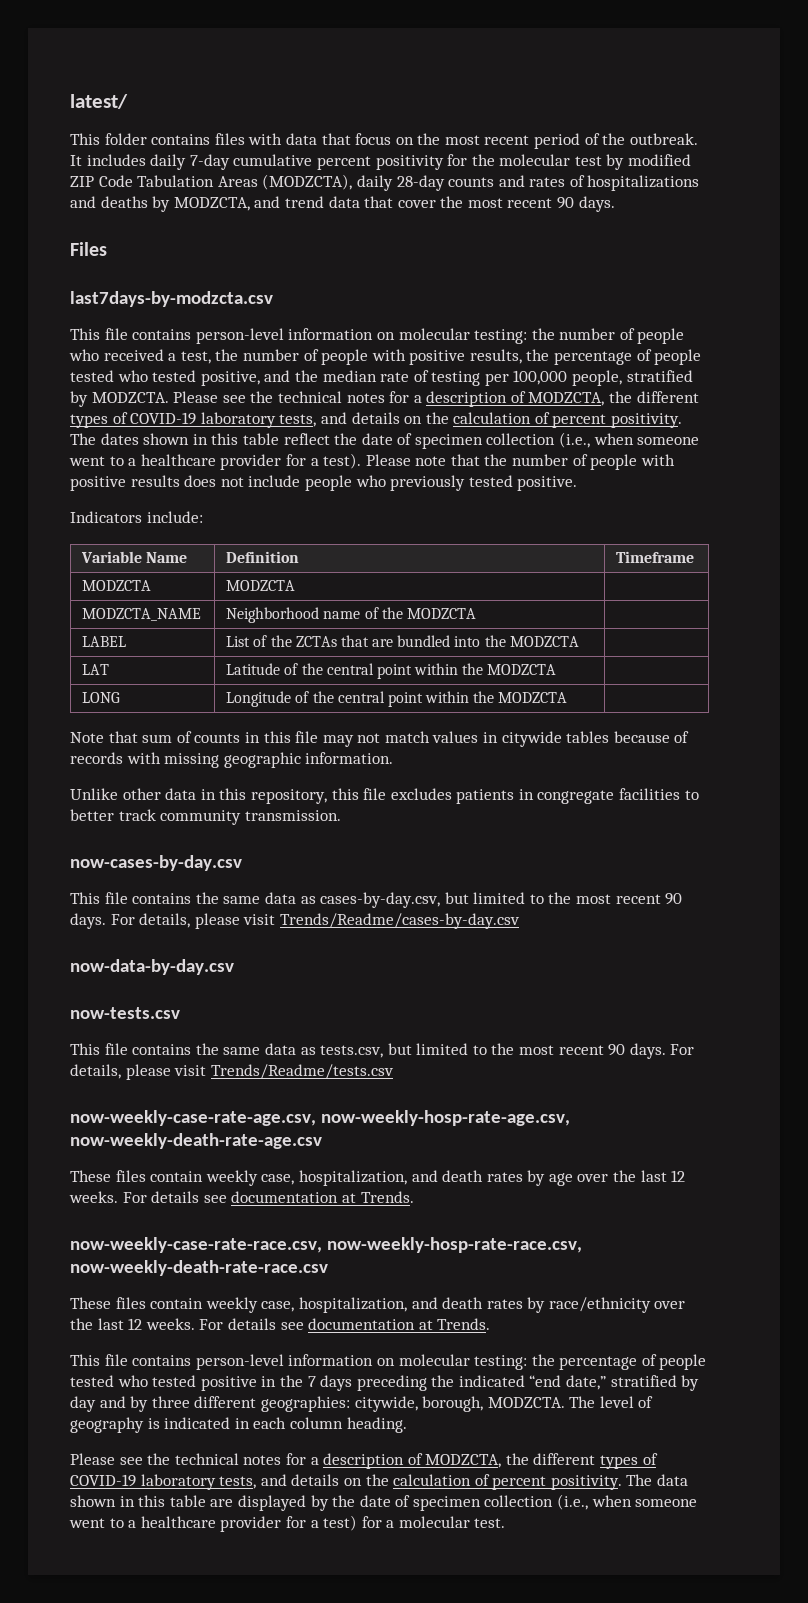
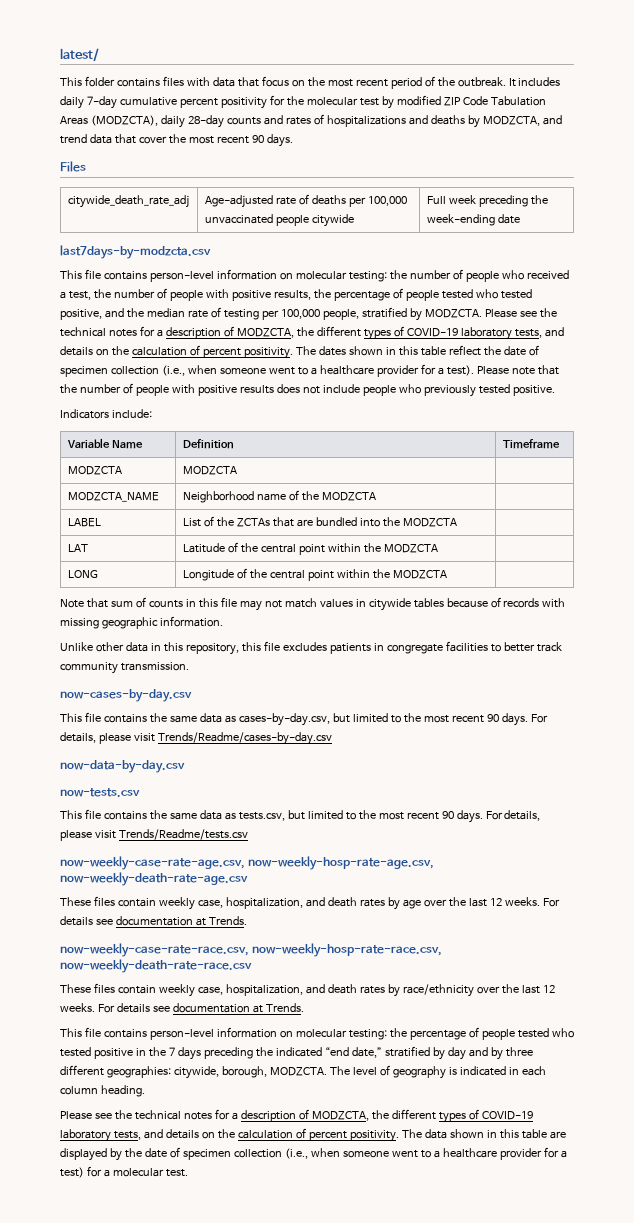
(107, 249) none -> [67,195,189,208] [204,194,407,208] [204,214,354,227] [426,195,548,207] [426,214,520,226] // citywide_death_rate_adj | Age-adjusted rate of deaths per 100,000 unvaccinated people citywide | Full week preceding the week-ending date

